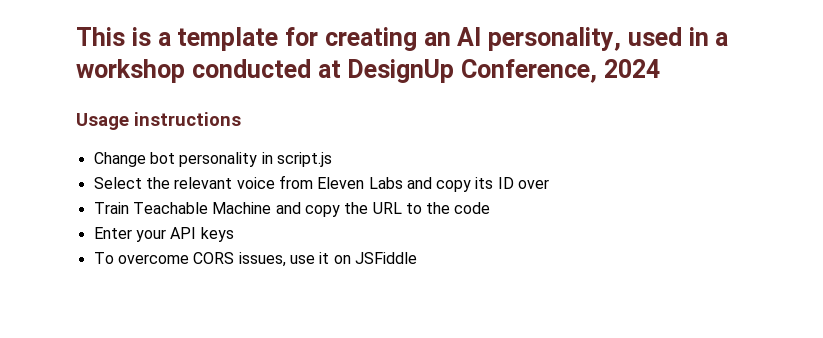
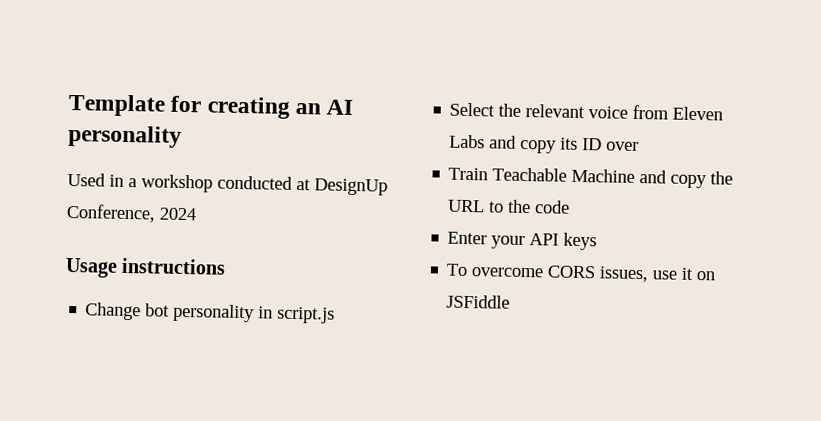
[76,27,279,51] This is a template -> [68,93,165,117] Template
[488,27,682,51] personality, used -> [68,124,182,148] [67,172,106,187] personality // Used

